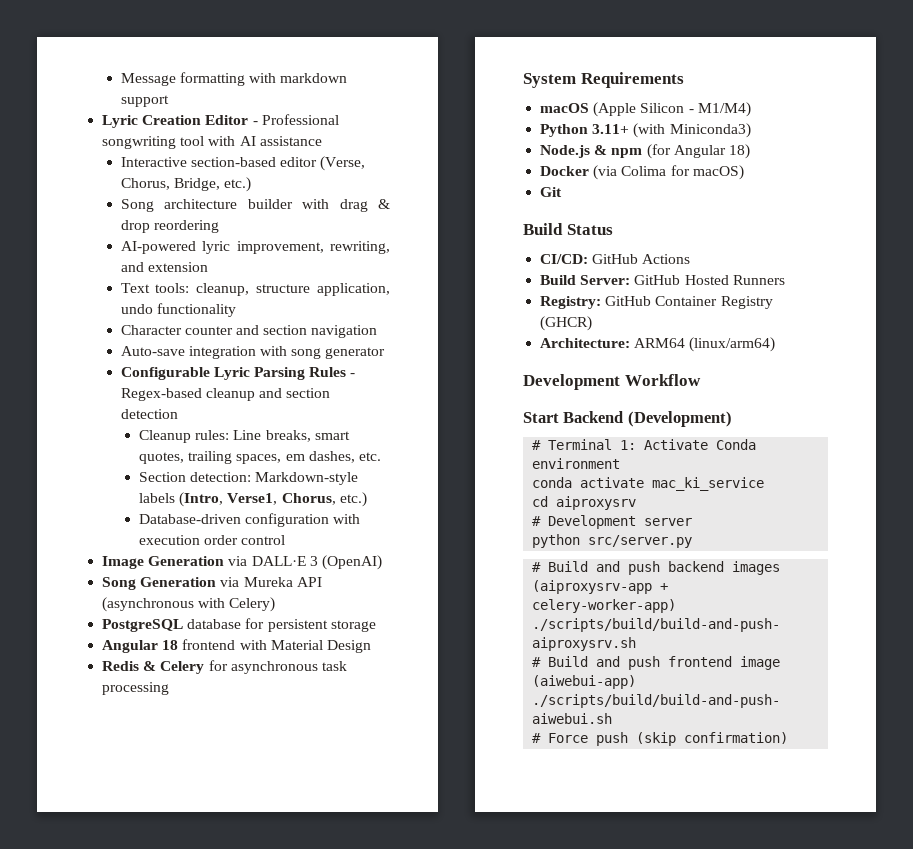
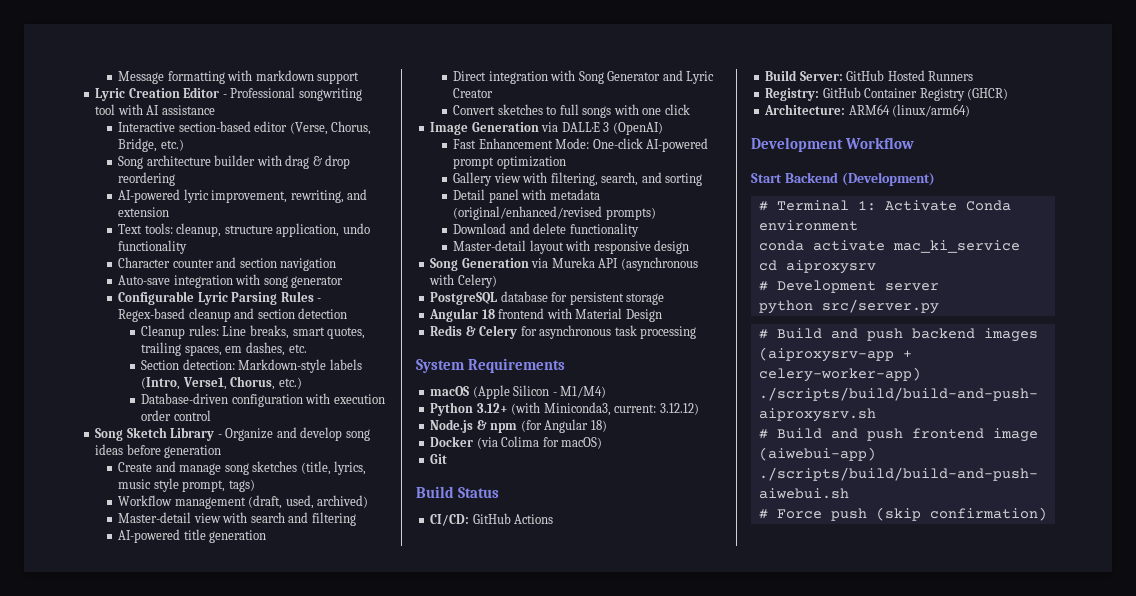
(286, 540) none -> [95,427,370,441] [95,444,222,458] [118,461,367,475] [118,478,255,492] [118,495,369,509] [118,512,356,526] [118,529,267,543] [453,70,715,84] [453,88,494,98] [453,104,690,118] // Song Sketch Library - Organize and develop song ideas before generation // Create and manage song sketches (title, lyrics, music style prompt, tags) // Workflow management (draft, used, archived) // Master-detail view with search and filtering // AI-powered title generation // Direct integration with Song Generator and Lyric Creator // Convert sketches to full songs with one click
(382, 562) none -> [453,138,709,152] [453,156,566,169] [453,172,703,186] [453,189,600,203] [453,206,656,220] [453,223,639,237] [453,240,690,254] // Fast Enhancement Mode: One-click AI-powered prompt optimization // Gallery view with filtering, search, and sorting // Detail panel with metadata (original/enhanced/revised prompts) // Download and delete functionality // Master-detail layout with responsive design
[592,123,751,138] 3.11+ (with Miniconda3) -> [476,402,699,416] 3.12+ (with Miniconda3, current: 3.12.12)

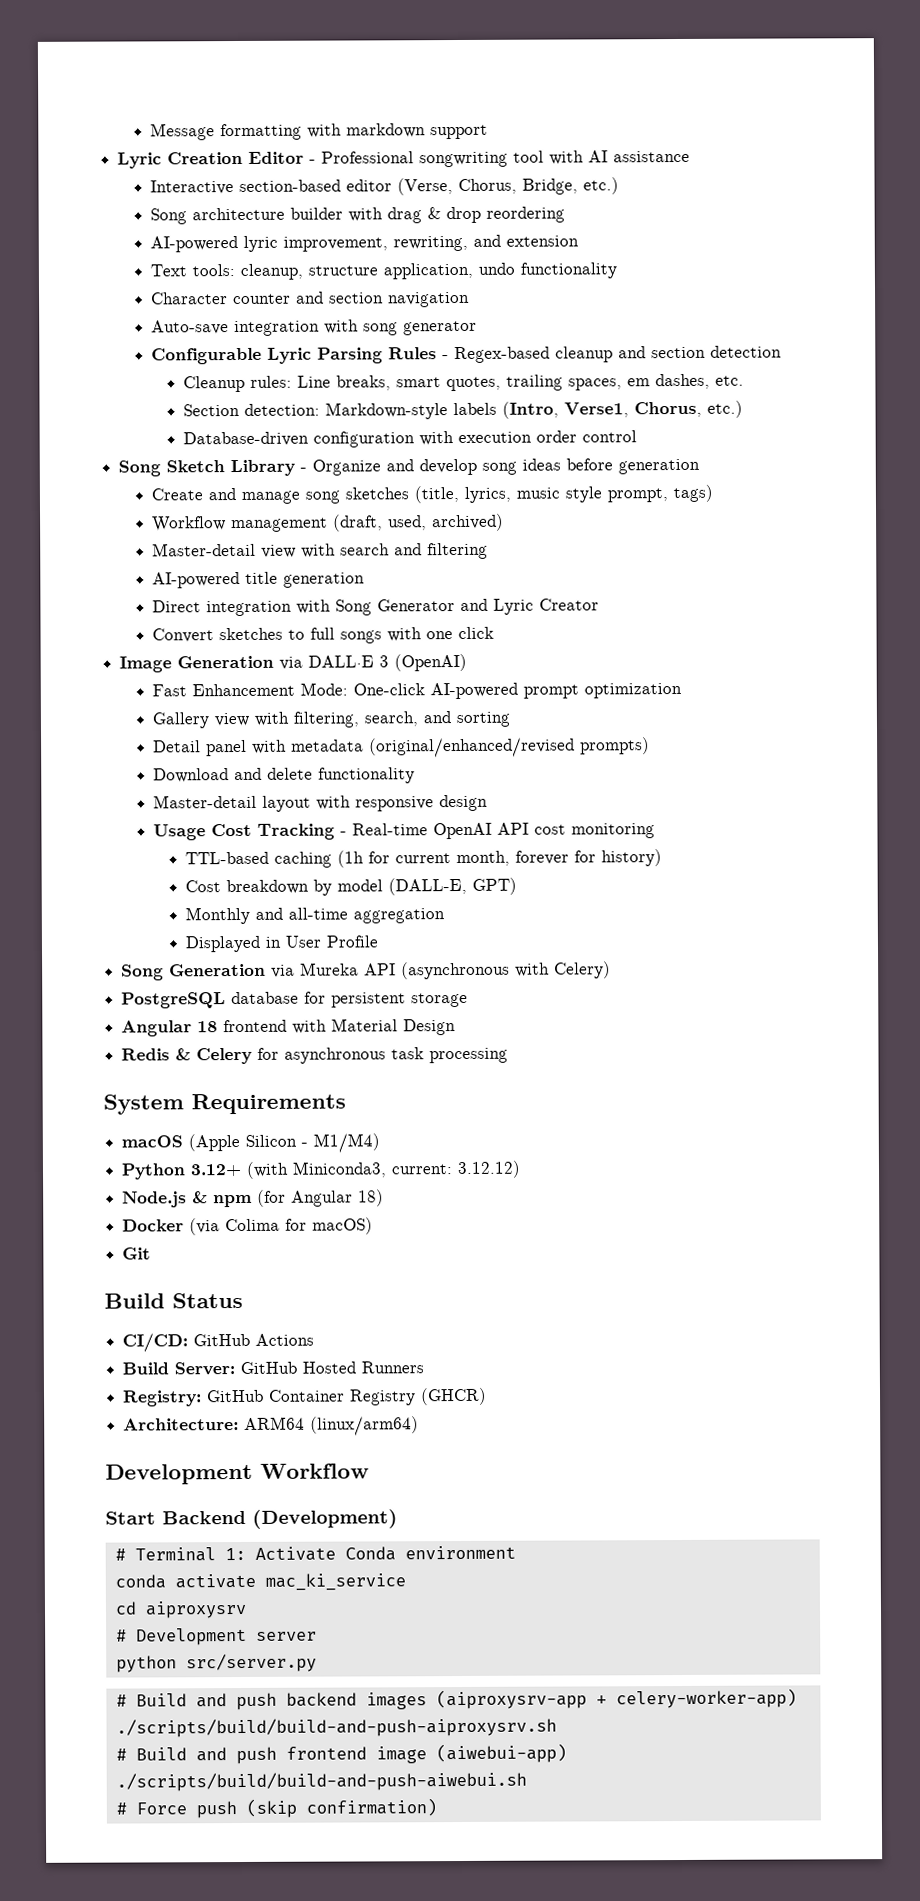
(690, 247) none -> [152,822,655,841] [185,849,663,868] [185,877,518,896] [185,906,446,925] [185,935,379,953] // Usage Cost Tracking - Real-time OpenAI API cost monitoring // TTL-based caching (1h for current month, forever for history) // Cost breakdown by model (DALL-E, GPT) // Monthly and all-time aggregation // Displayed in User Profile

